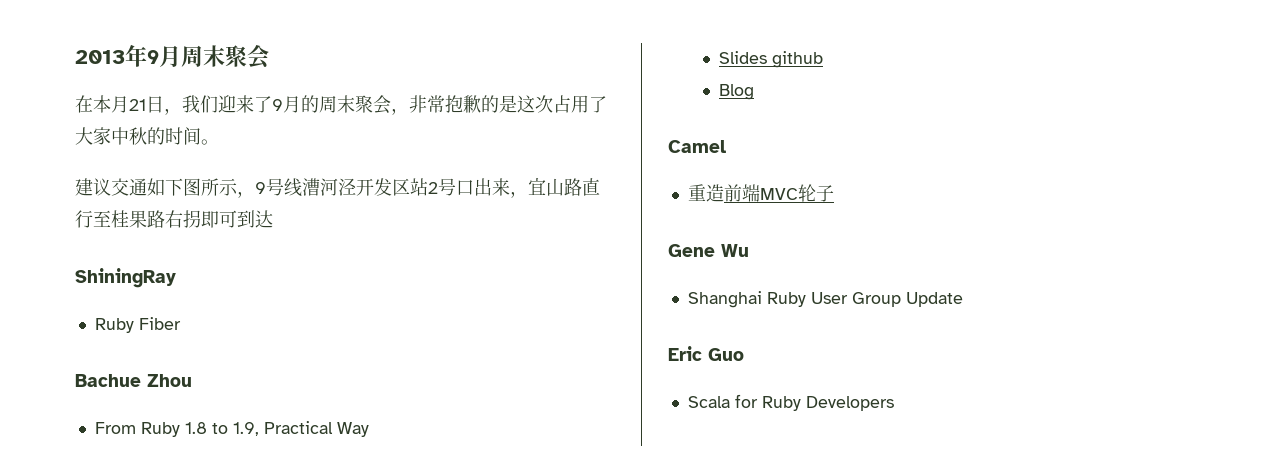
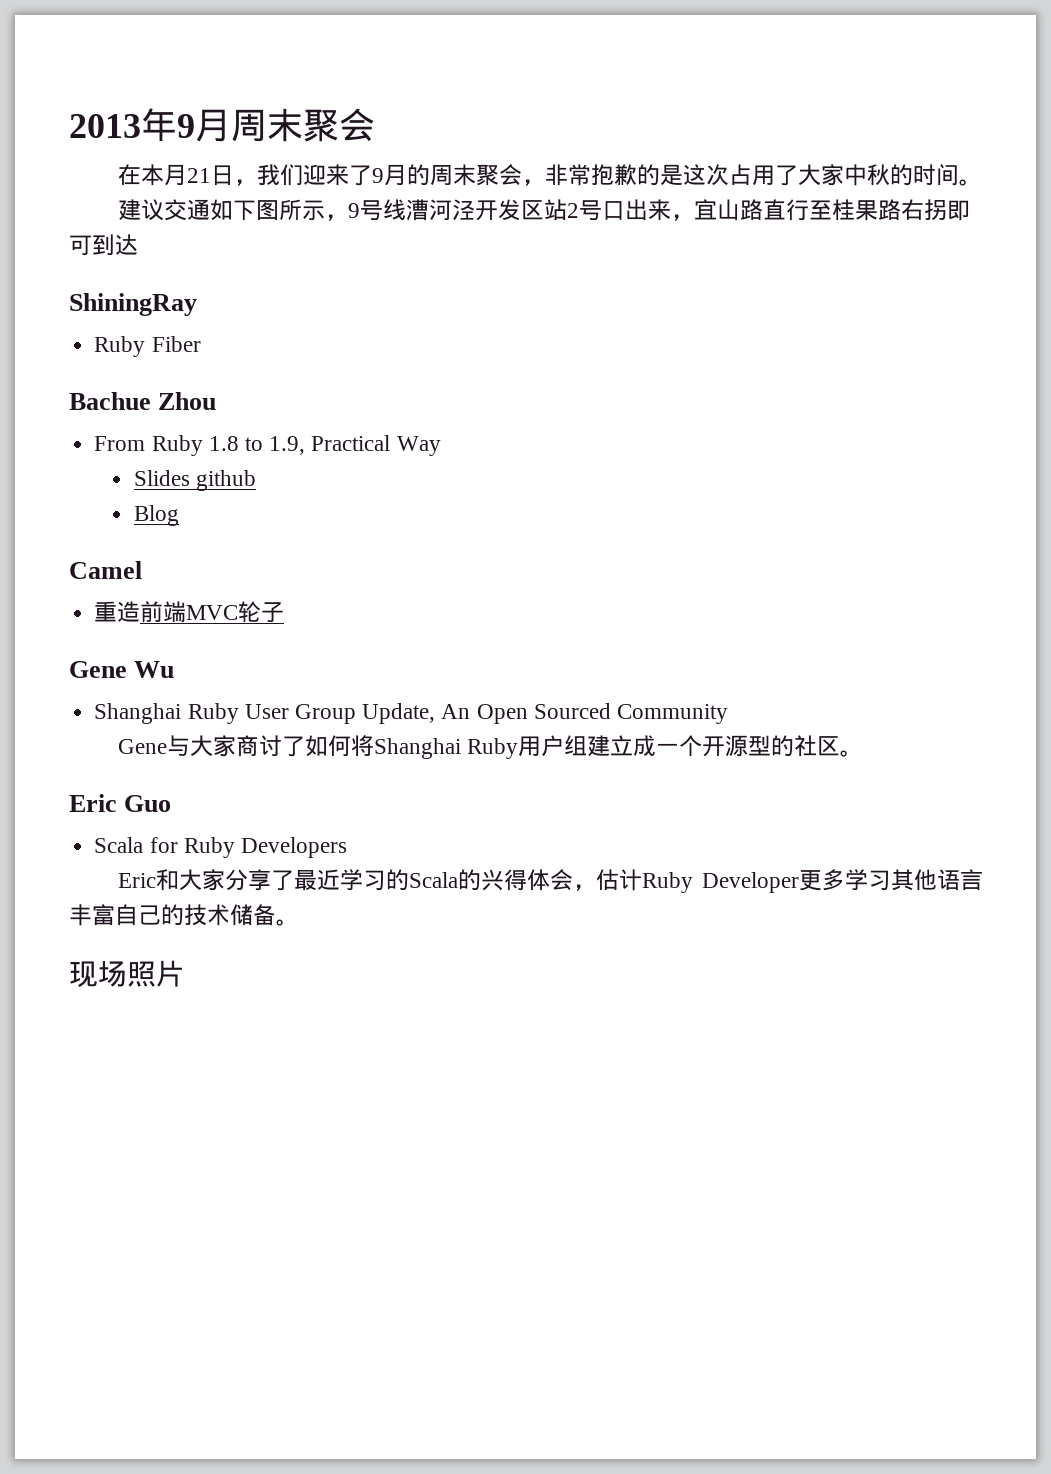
[905,292,963,307] Update -> [362,703,728,724] [117,735,864,759] Update, An Open Sourced Community // Gene与大家商讨了如何将Shanghai Ruby用户组建立成一个开源型的社区。
(894, 403) none -> [117,869,983,893] [69,904,299,926] [69,960,185,987] // Eric和大家分享了最近学习的Scala的兴得体会，估计Ruby Developer更多学习其他语言丰富自己的技术储备。 // 现场照片

